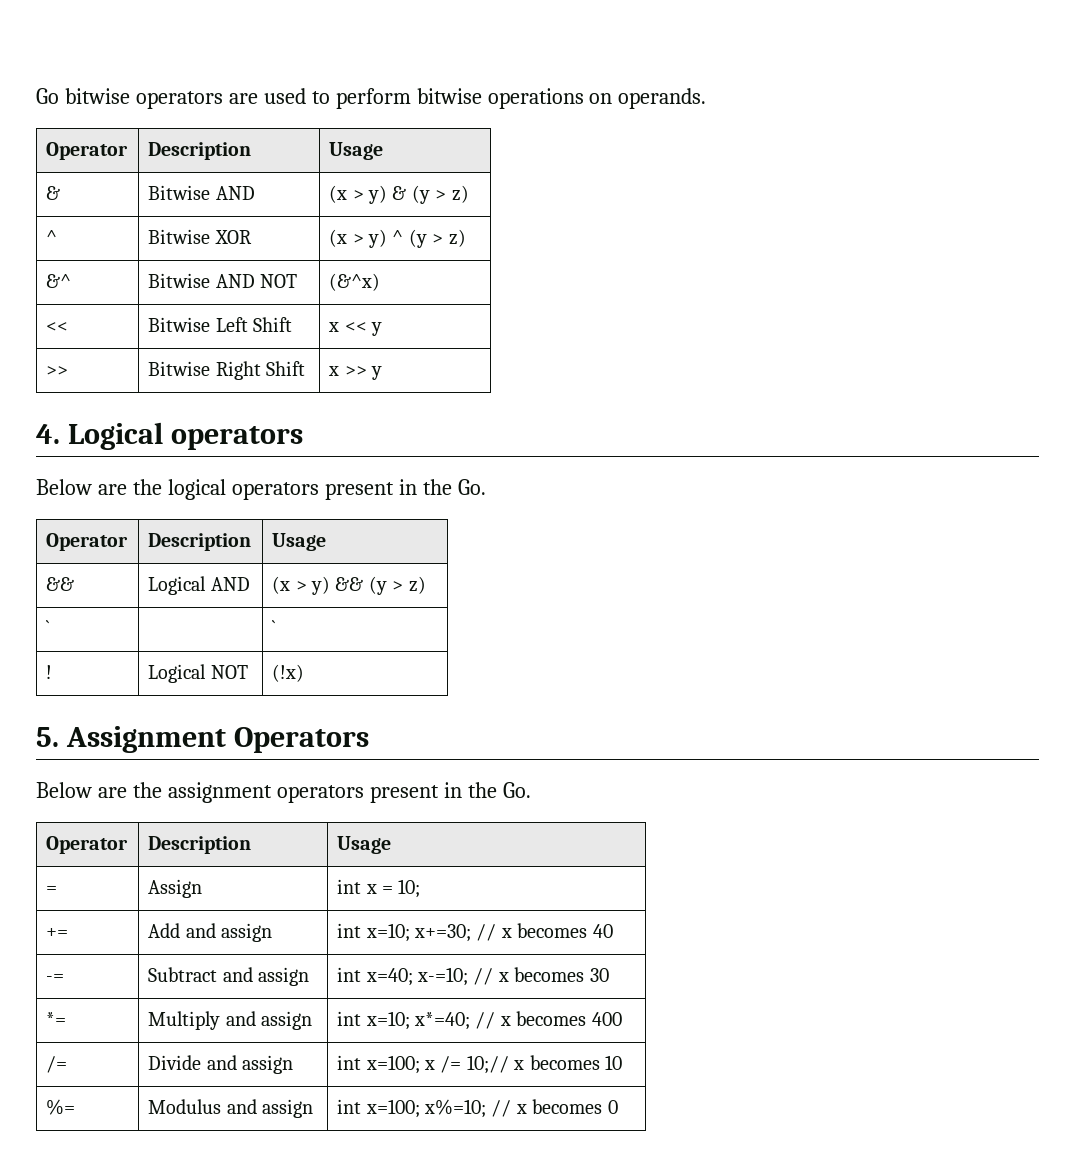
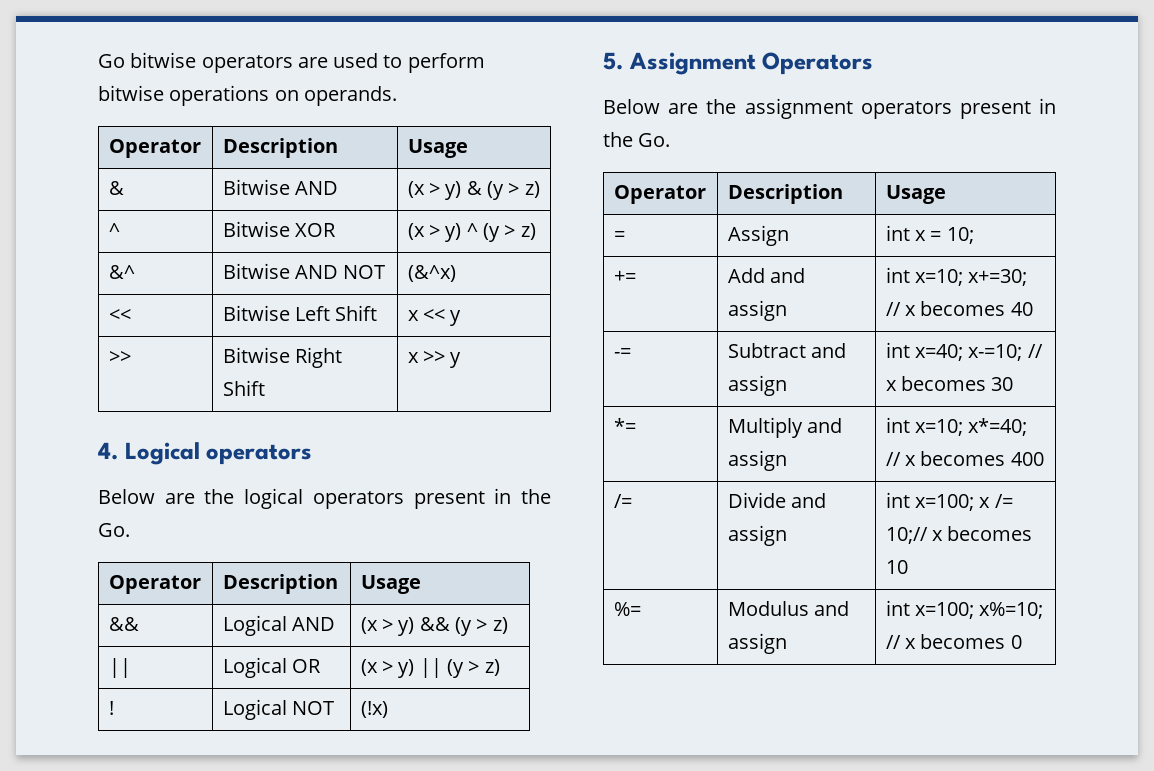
[46,620,51,635] [272,620,277,635] ` | | ` -> [108,658,131,678] [222,657,322,678] [360,658,500,678] || | Logical OR | (x > y) || (y > z)

